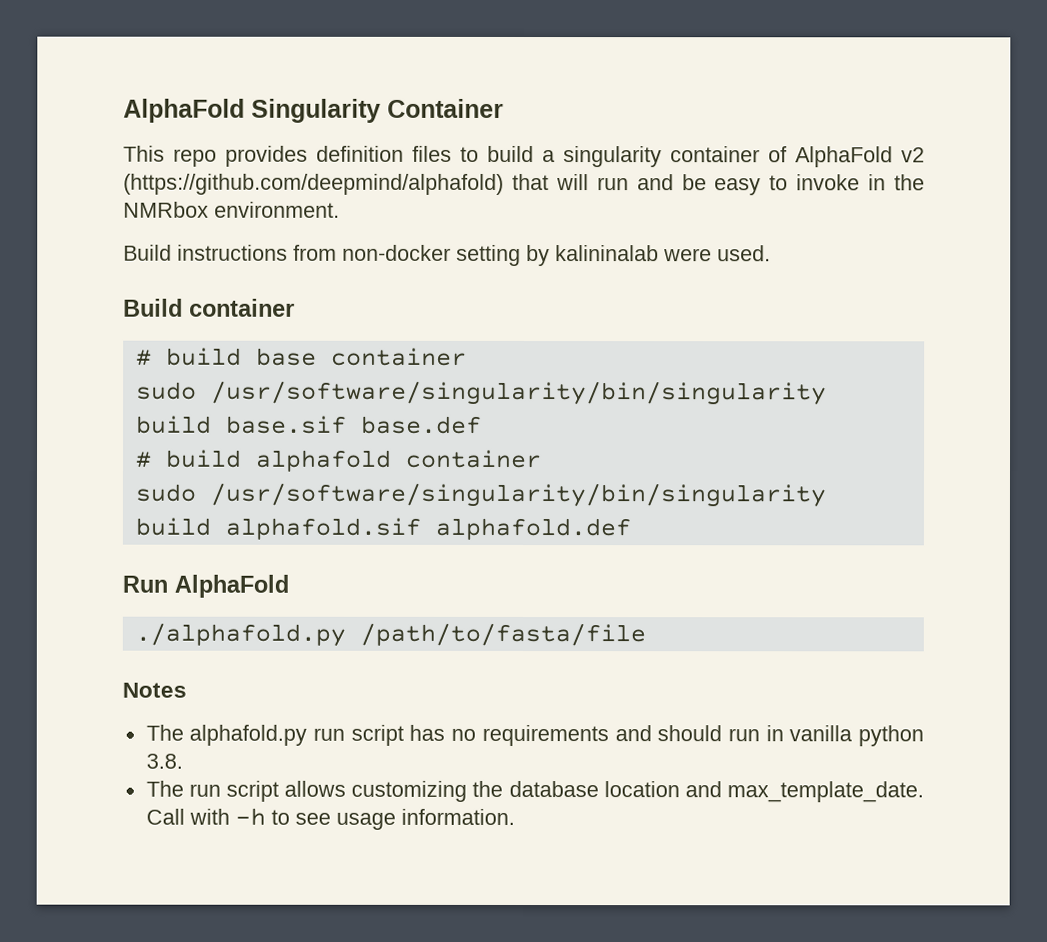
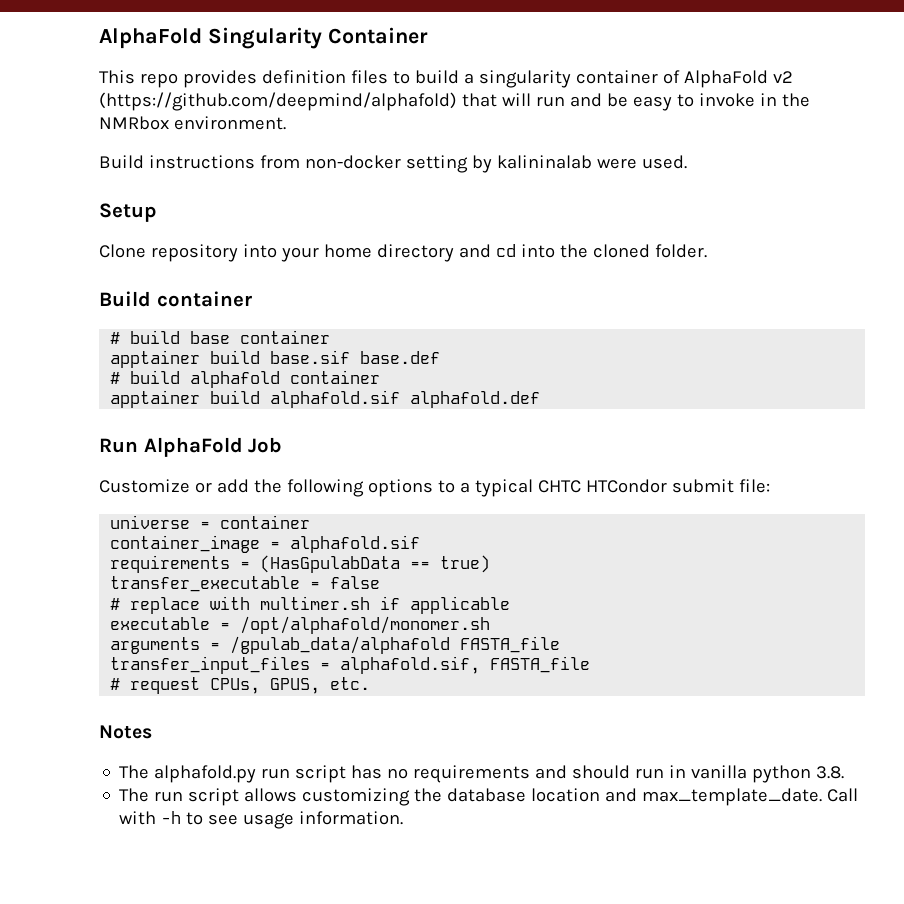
(771, 253) none -> [99,203,157,222] [99,244,707,262] // Setup // Clone repository into your home directory and cd into the cloned folder.
[135,380,827,406] sudo /usr/software/singularity/bin/singularity -> [110,350,201,368] apptainer
[134,482,826,508] sudo /usr/software/singularity/bin/singularity -> [110,390,201,408] apptainer
[134,622,646,647] // ./alphafold.py /path/to/fasta/file -> [248,437,283,453] [99,479,770,497] [110,515,311,529] [110,535,421,553] [110,555,491,573] [110,576,381,592] [110,596,511,614] [110,616,491,634] [110,636,561,654] [110,656,591,674] [110,677,371,694] Job // Customize or add the following options to a typical CHTC HTCondor submit file: // universe = container // container_image = alphafold.sif // requirements = (HasGpulabData == true) // transfer_executable = false // # replace with multimer.sh if applicable // executable = /opt/alphafold/monomer.sh // arguments = /gpulab_data/alphafold FASTA_file // transfer_input_files = alphafold.sif, FASTA_file // # request CPUs, GPUS, etc.

